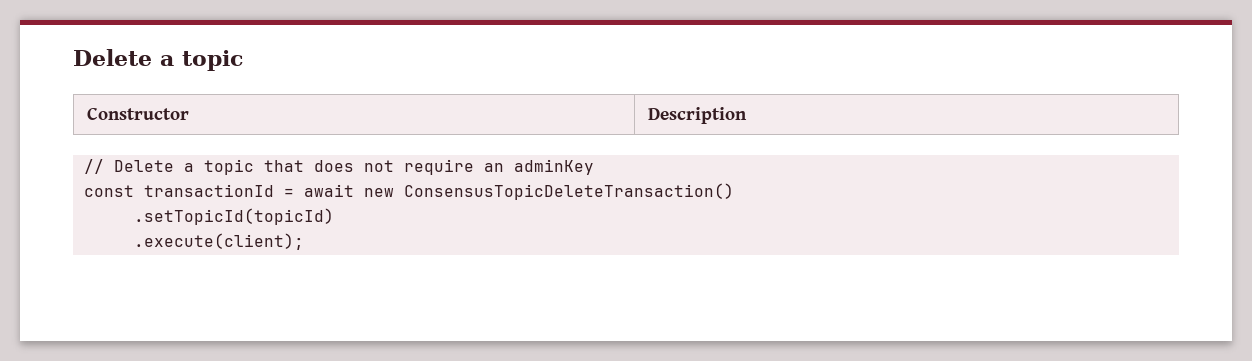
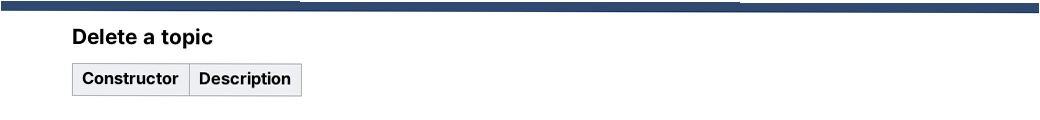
[84,159,595,175] [84,183,735,200] [134,208,335,225] [134,233,305,250] // // Delete a topic that does not require an adminKey // const transactionId = await new ConsensusTopicDeleteTransaction() // .setTopicId(topicId) // .execute(client); -> (291, 80) none

